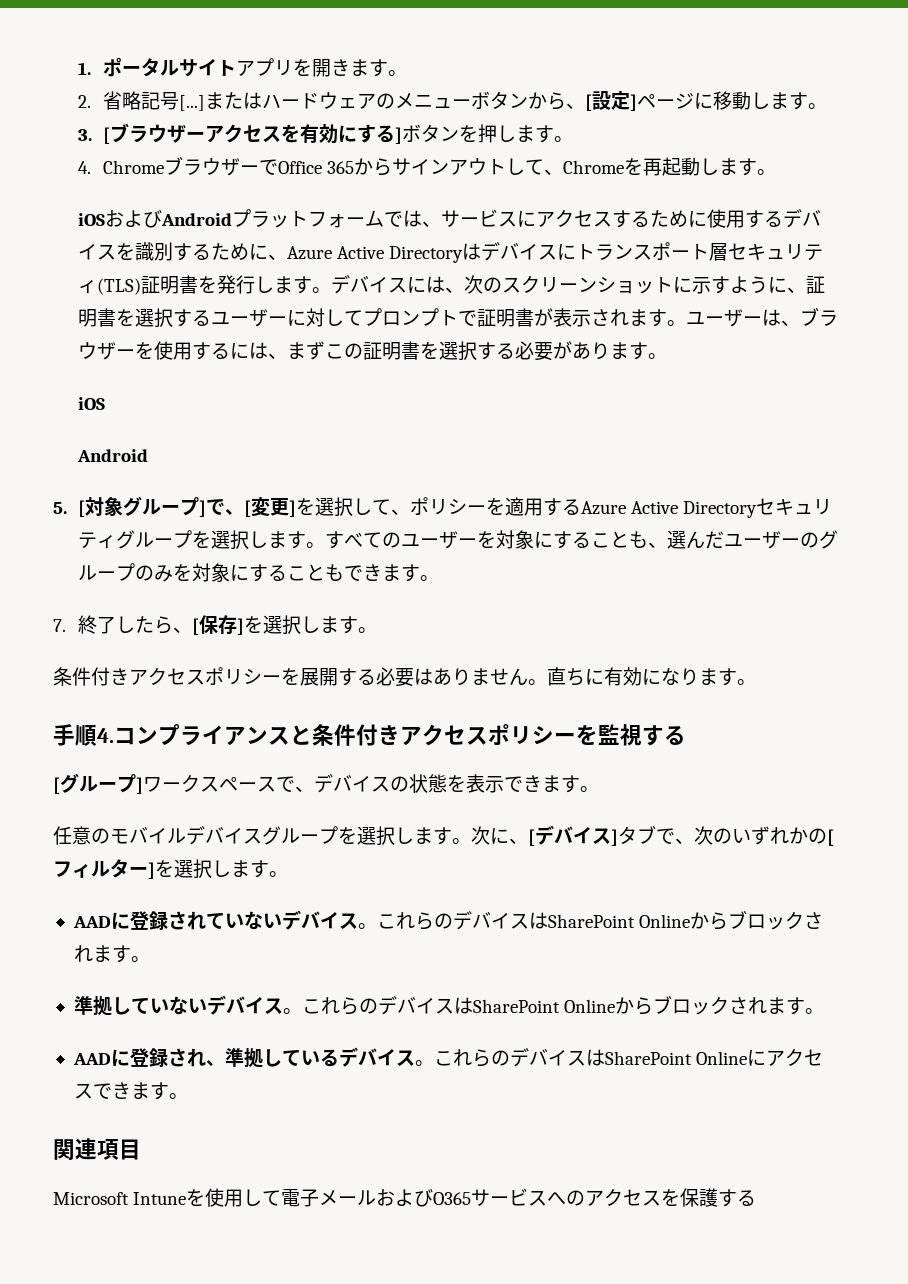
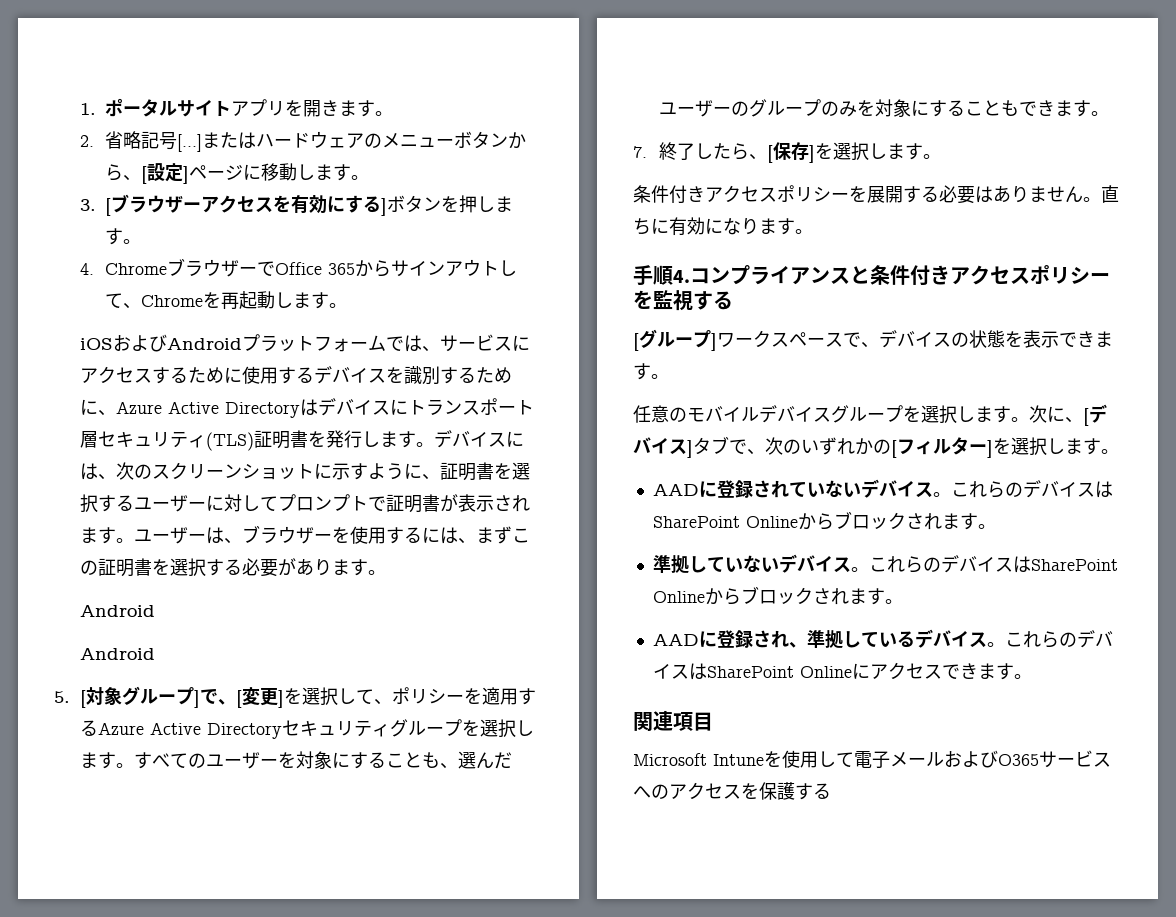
[77,397,105,410] iOS -> [79,605,155,617] Android

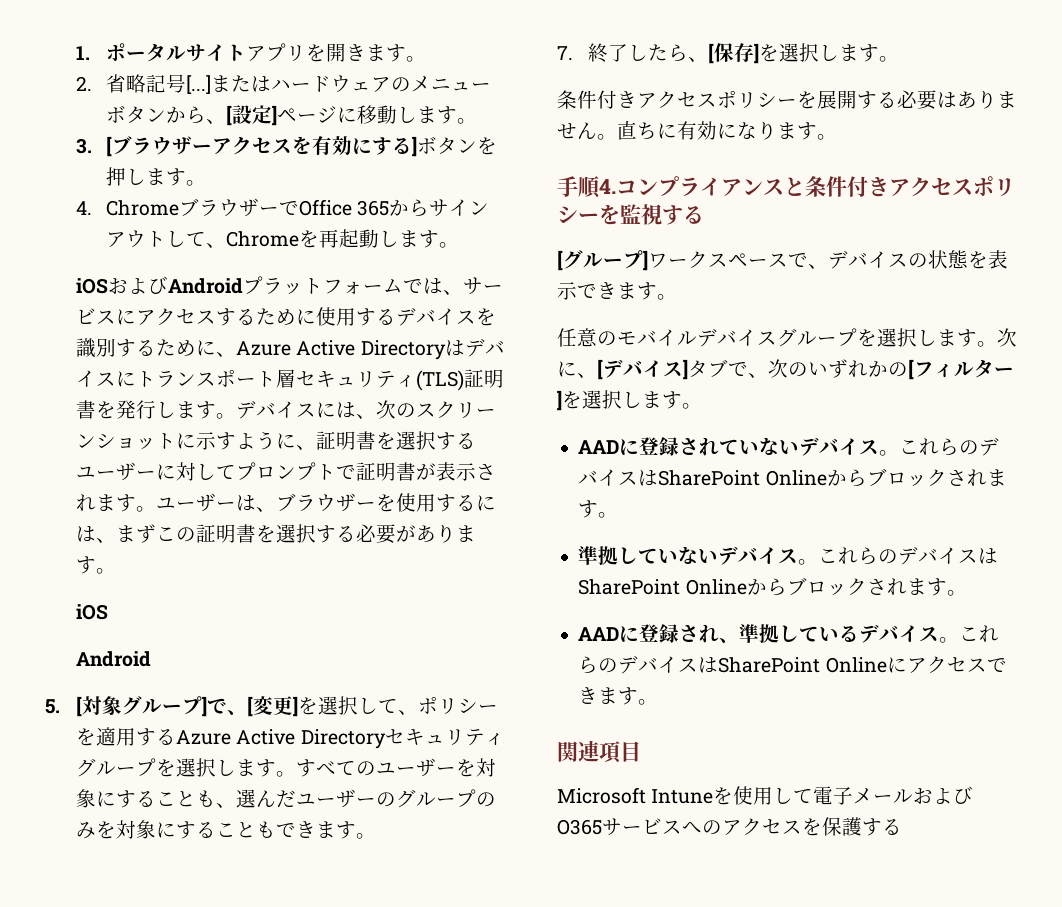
[79,605,155,617] Android -> [75,604,108,620] iOS

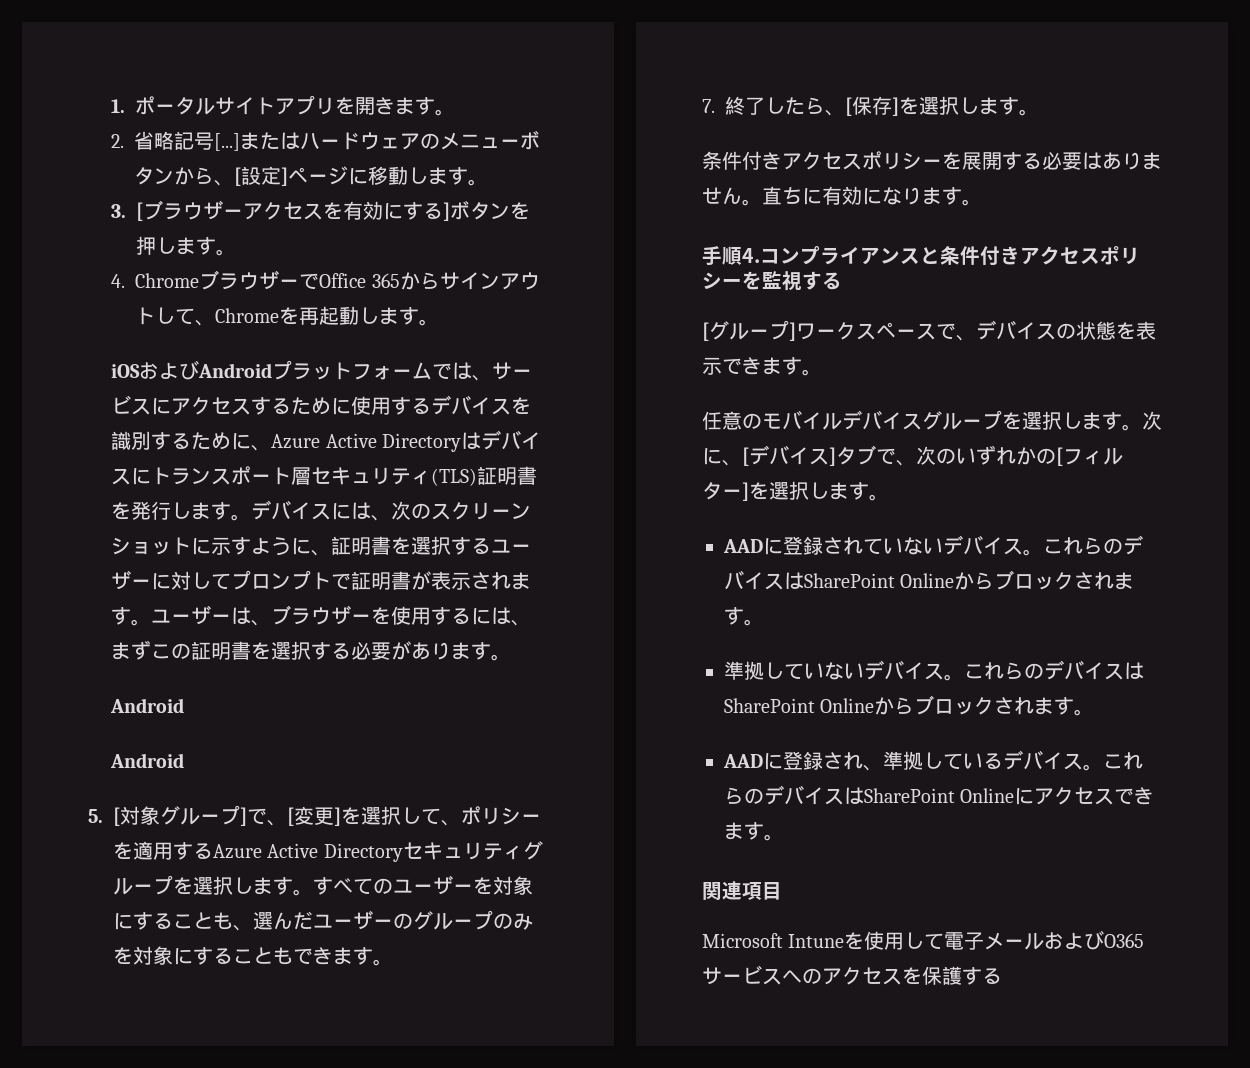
[75,604,108,620] iOS -> [110,698,185,713] Android

